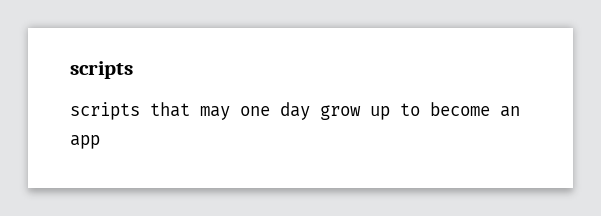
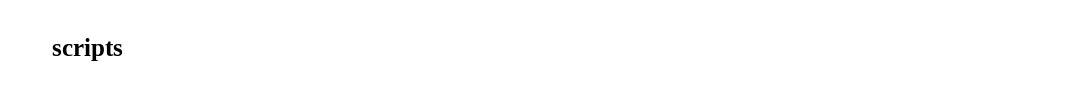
[70,61,133,79] [70,102,520,120] [70,135,100,149] scripts // scripts that may one day grow up to become an app -> [52,38,123,61] scripts

